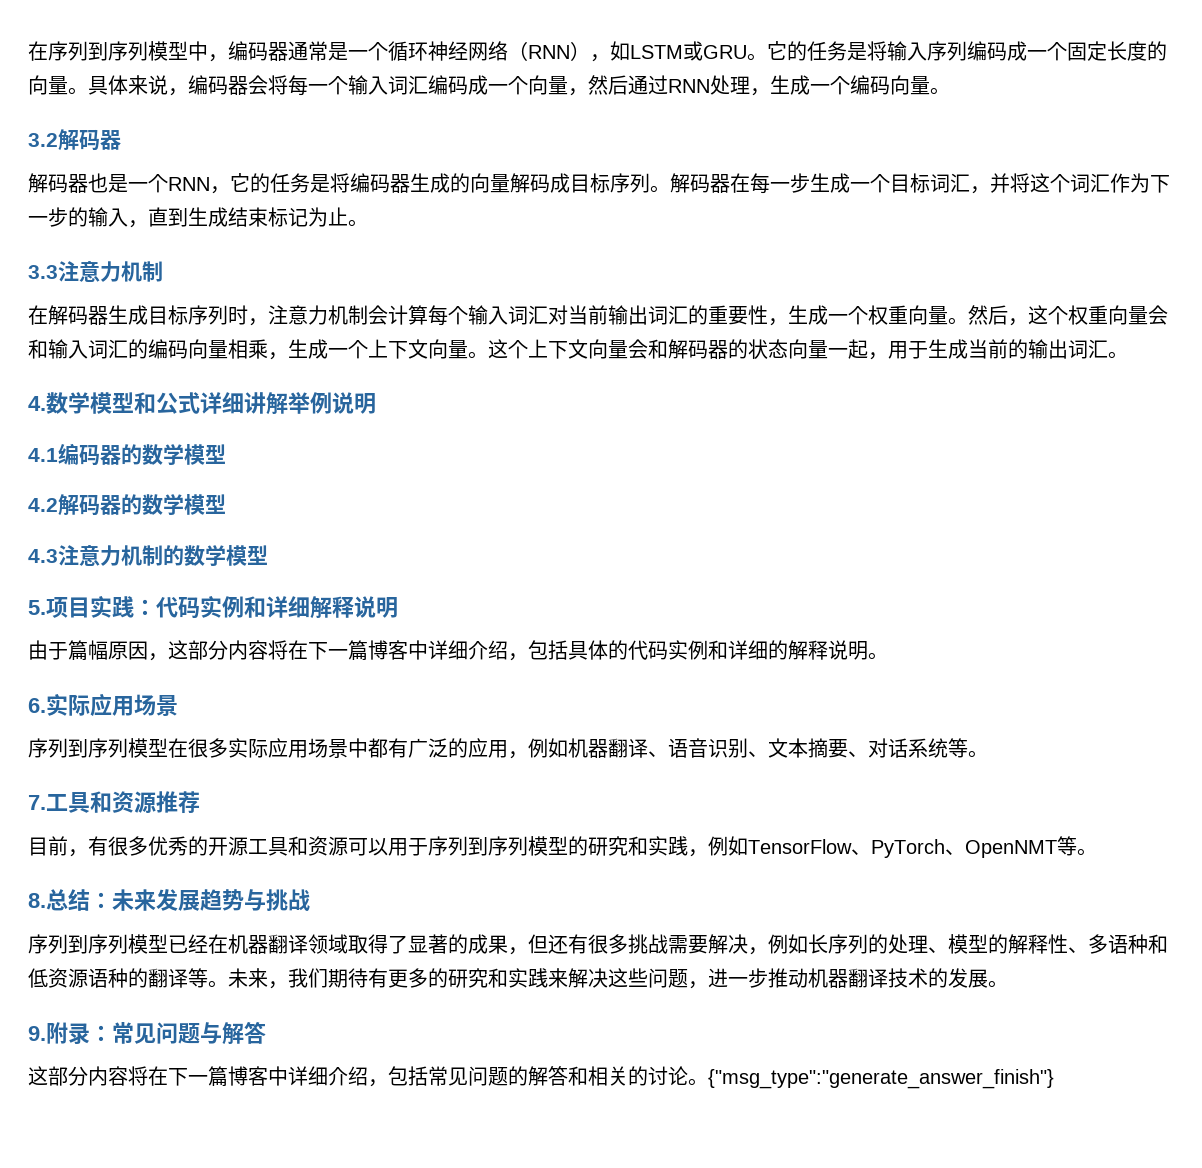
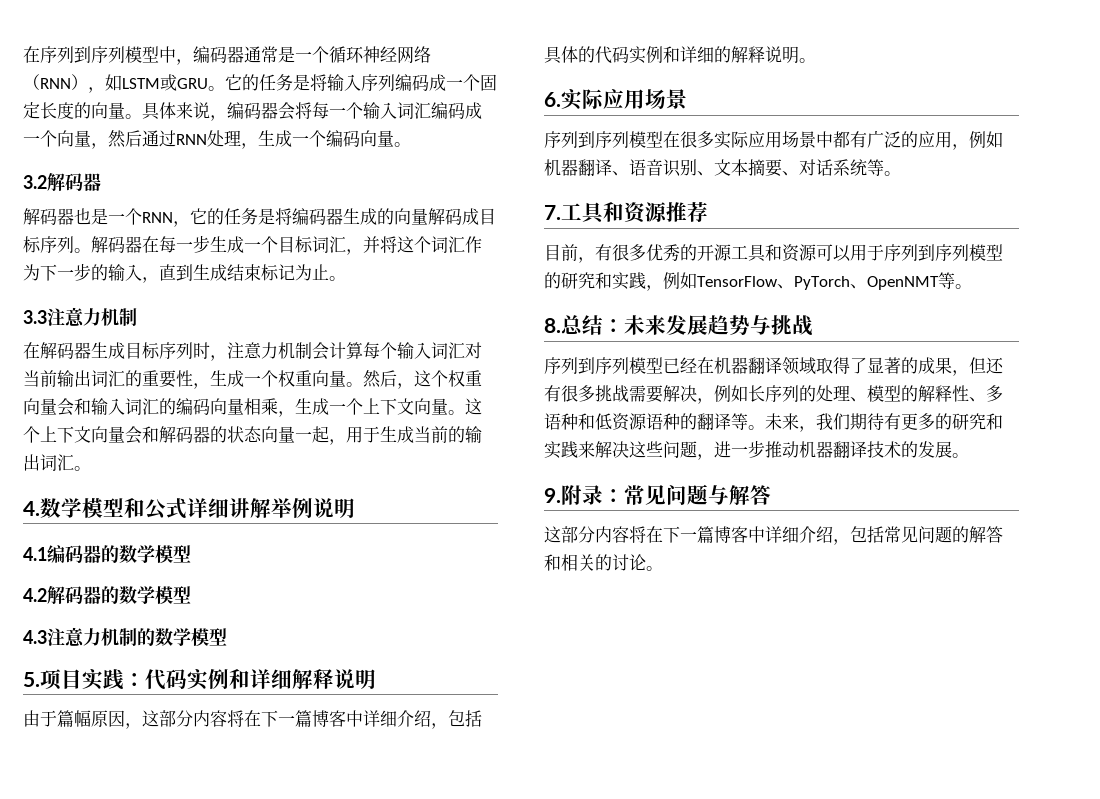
[708,1069,1054,1089] {"msg_type":"generate_answer_finish"} -> (663, 568) none

